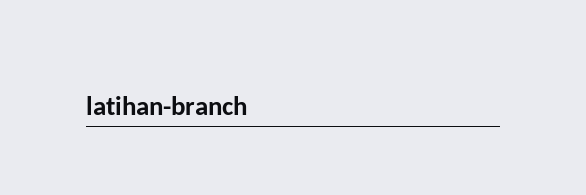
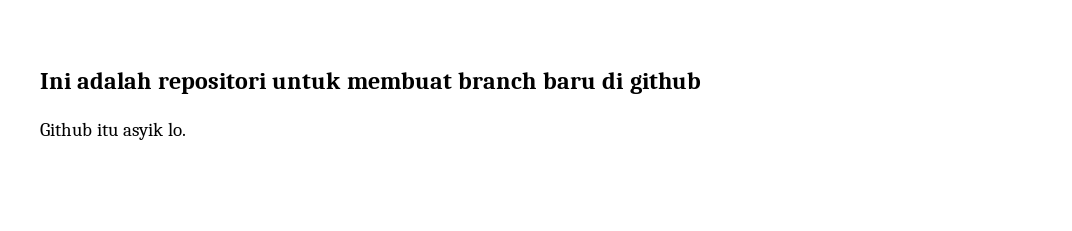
[86,96,247,115] latihan-branch -> [40,72,701,94] [40,122,187,140] Ini adalah repositori untuk membuat branch baru di github // Github itu asyik lo.

